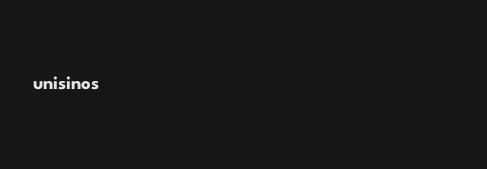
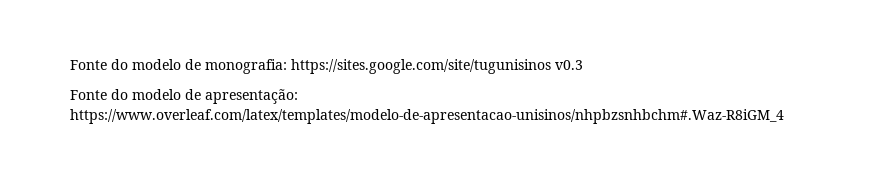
[33,76,99,90] unisinos -> [70,59,583,74] [70,89,298,104] [70,109,784,124] Fonte do modelo de monografia: https://sites.google.com/site/tugunisinos v0.3 // Fonte do modelo de apresentação: https://www.overleaf.com/latex/templates/modelo-de-apresentacao-unisinos/nhpbzsnhbchm#.Waz-R8iGM_4

